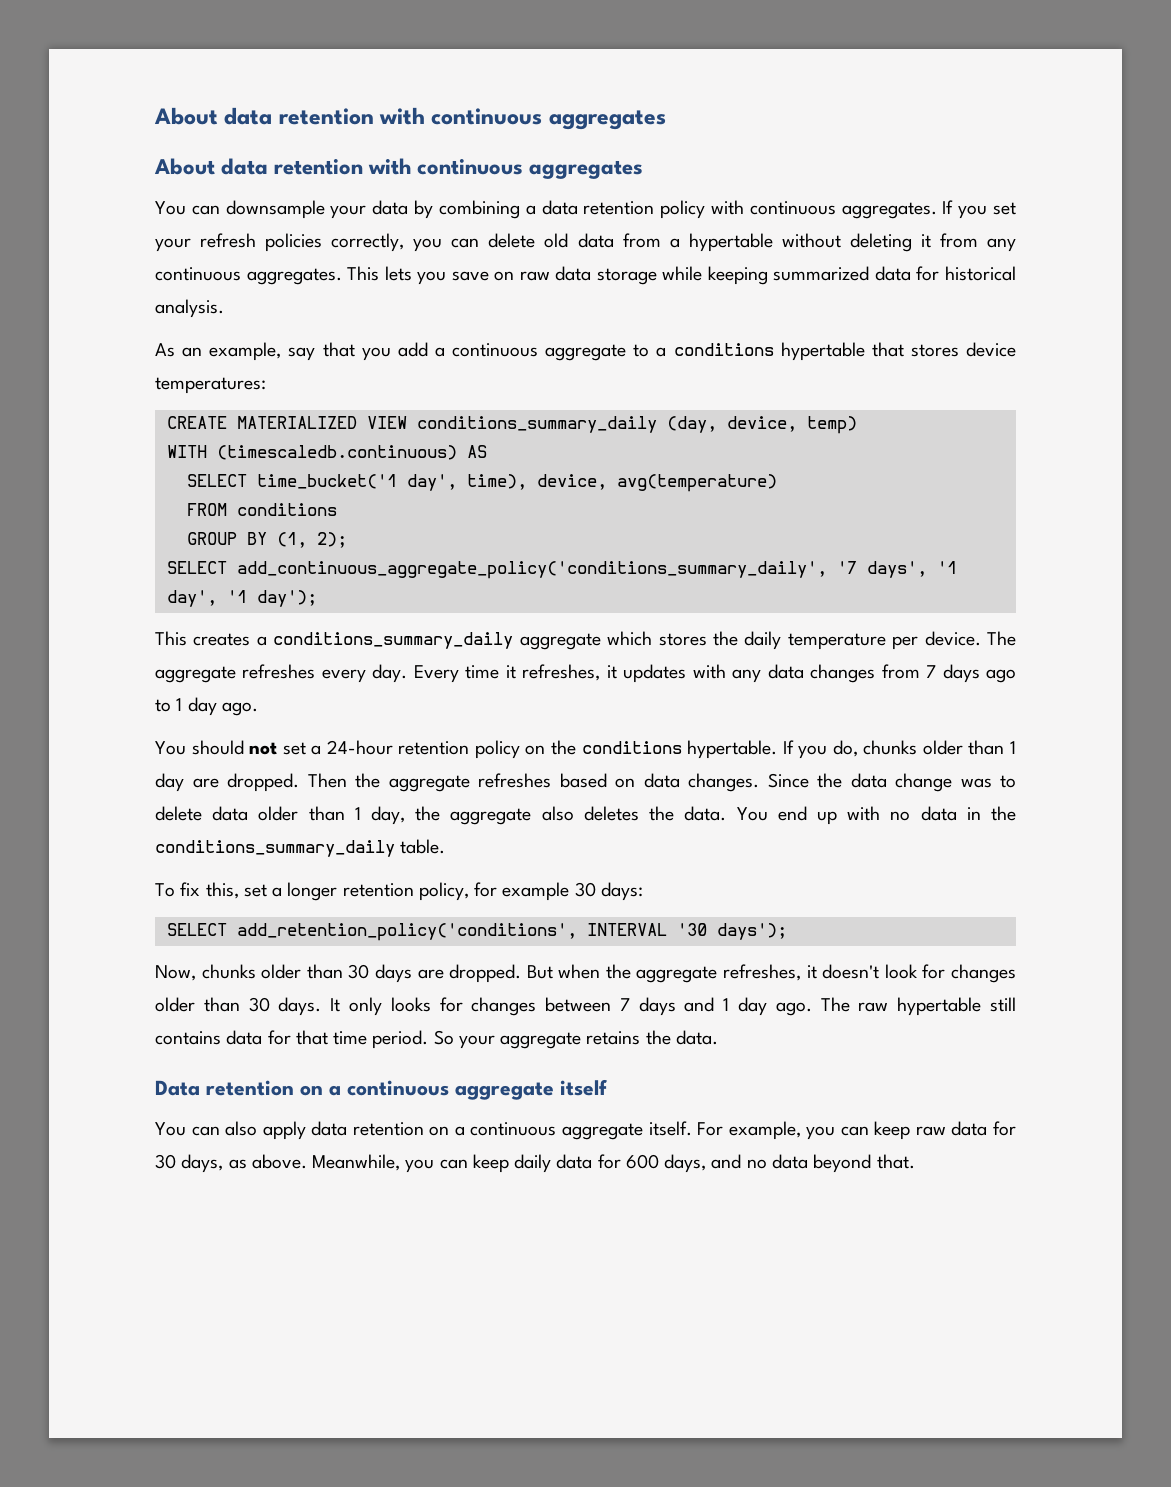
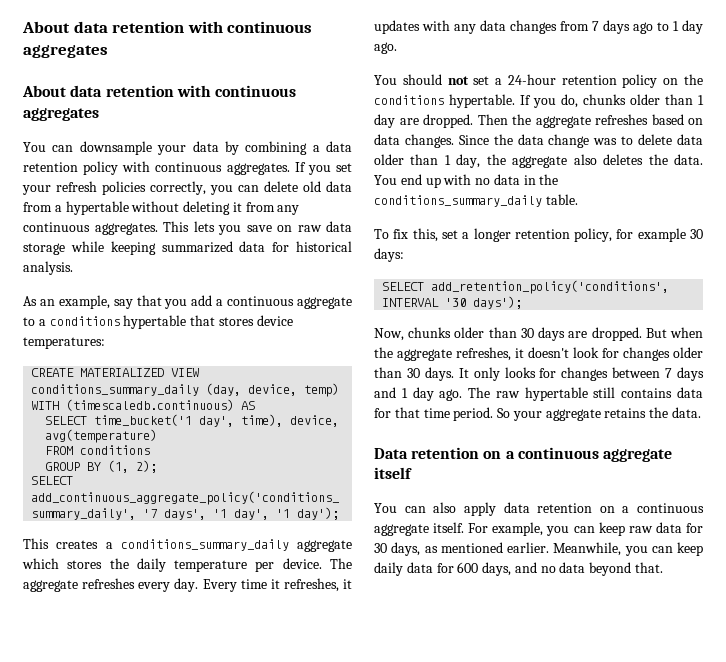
[251,1154,307,1169] above. -> [440,542,549,553] mentioned earlier.

